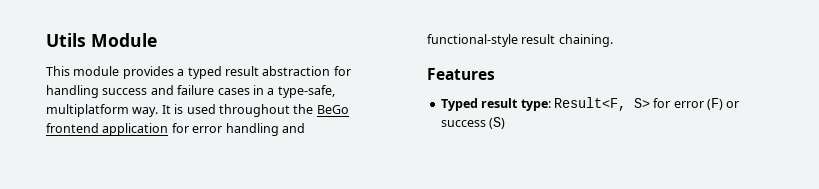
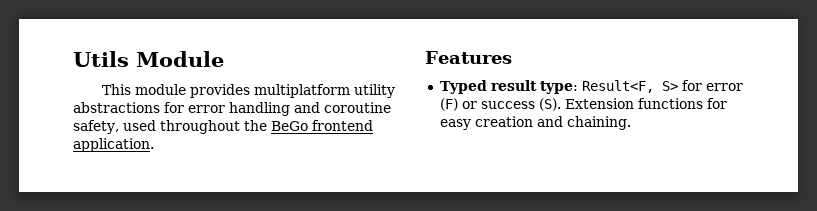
[177,66,351,79] [46,85,335,98] [46,104,184,117] a typed result abstraction for handling success and failure cases in a type-safe, multiplatform way. It is -> [253,84,395,98] [73,102,391,116] [73,120,119,134] multiplatform utility abstractions for error handling and coroutine safety,
[102,123,305,136] [427,34,613,47] application for error handling and functional-style result chaining. -> [73,138,154,152] application.
[489,117,506,129] (S) -> [538,98,727,111] [439,116,631,130] (S). Extension functions for easy creation and chaining.

